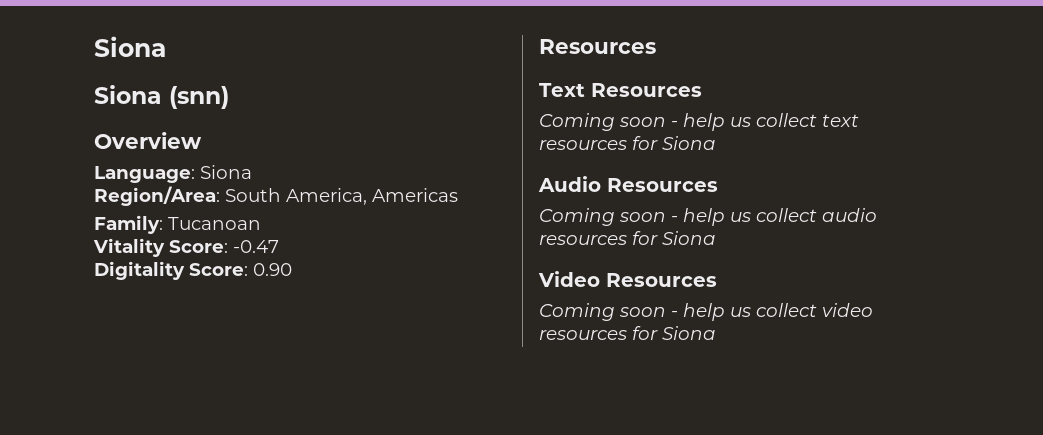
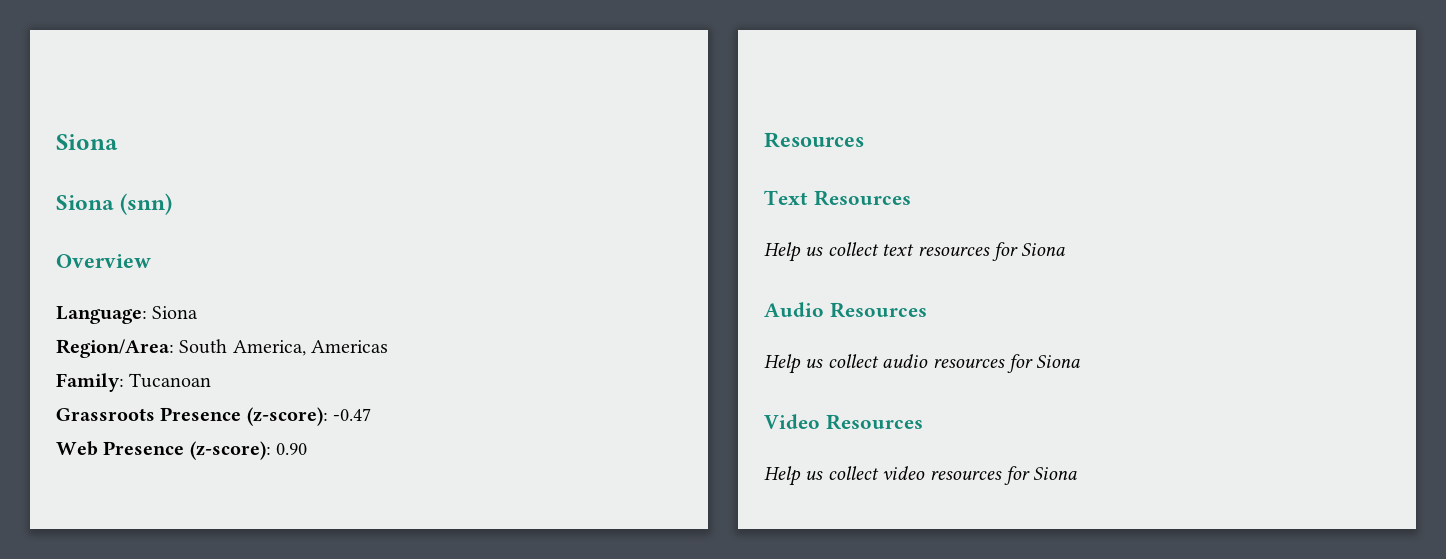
[93,238,279,257] [94,261,248,280] Vitality Score: -0.47 // Digitality Score: -> [56,407,372,426] [56,441,271,460] Grassroots Presence (z-score): -0.47 // Web Presence (z-score):
[539,113,725,131] Coming soon - help -> [764,242,801,262] Help
[539,208,725,226] Coming soon - help -> [764,354,801,374] Help
[539,303,725,321] Coming soon - help -> [764,466,801,486] Help

